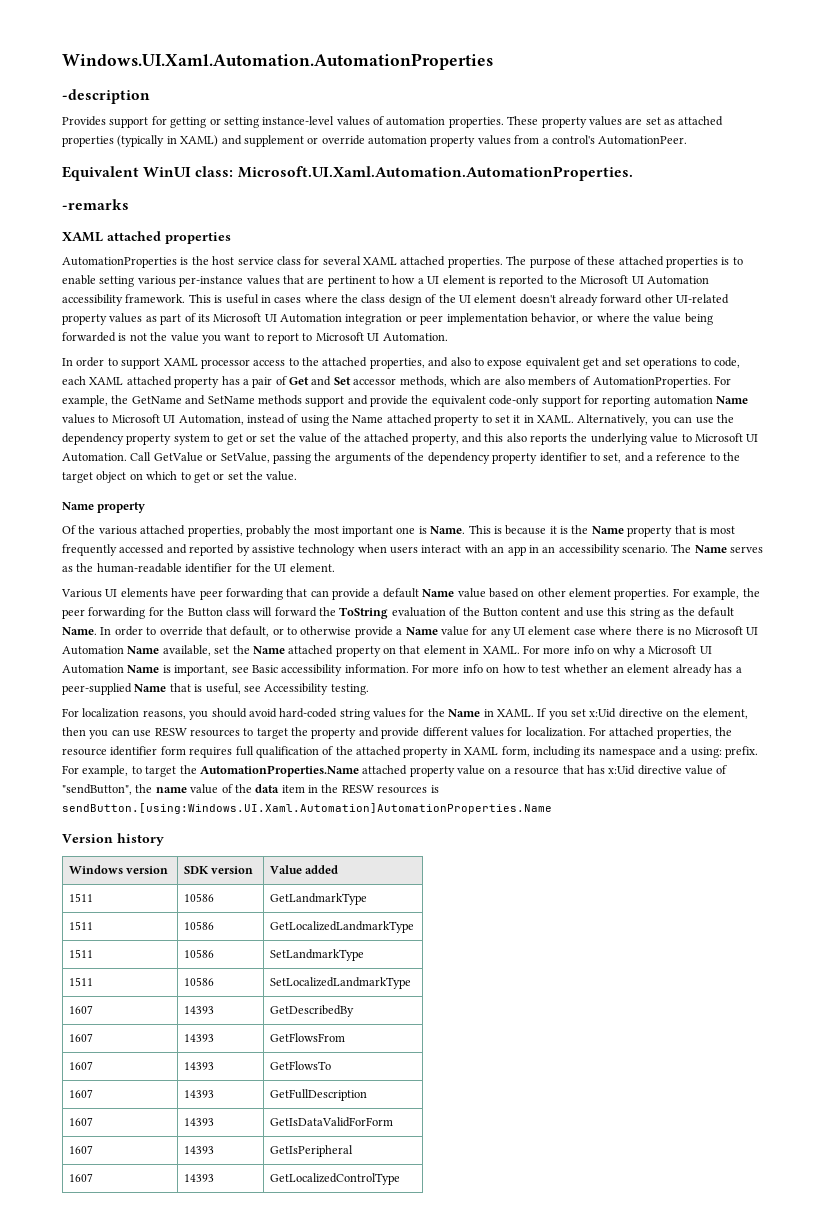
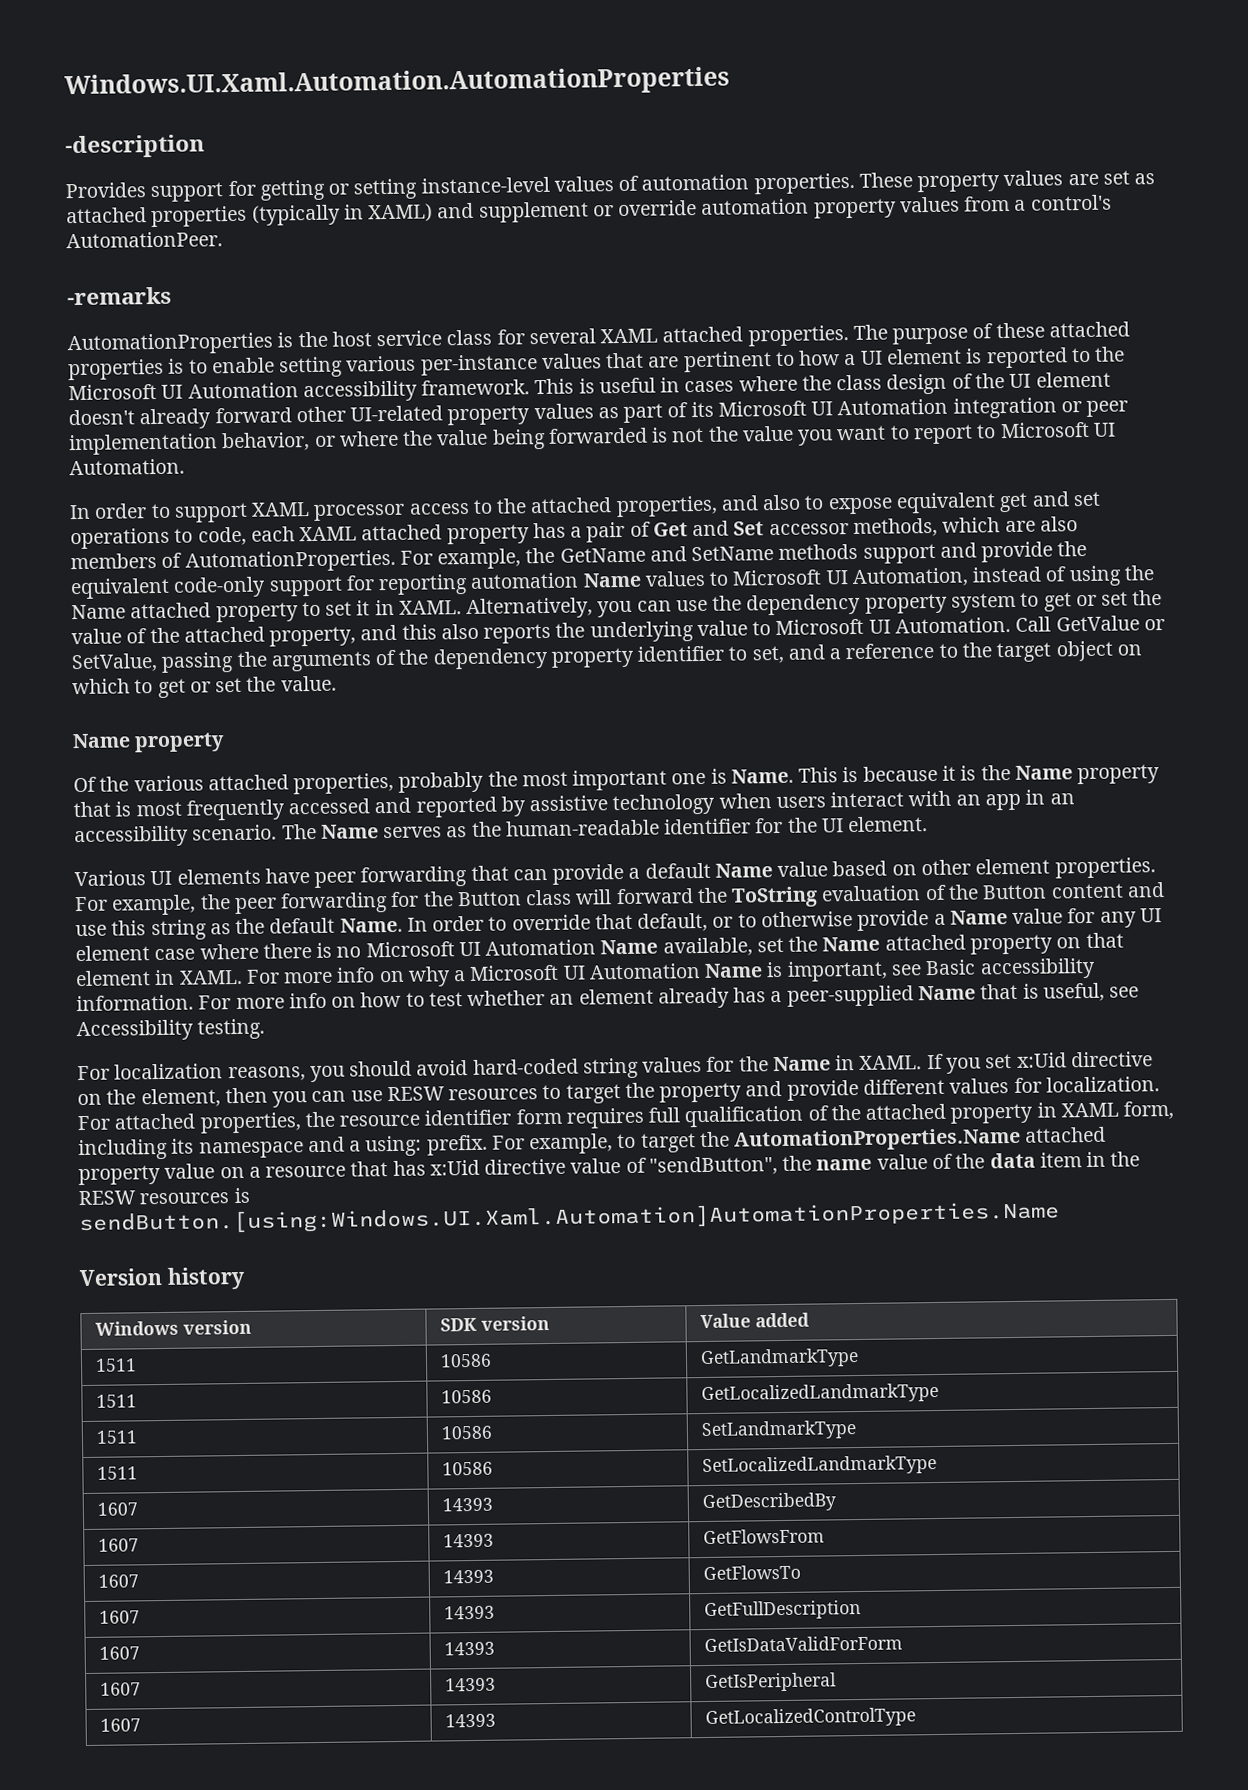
[62,166,633,181] [62,199,129,210] [62,231,231,244] Equivalent WinUI class: Microsoft.UI.Xaml.Automation.AutomationProperties. // -remarks // XAML attached properties -> [67,286,172,306] -remarks

